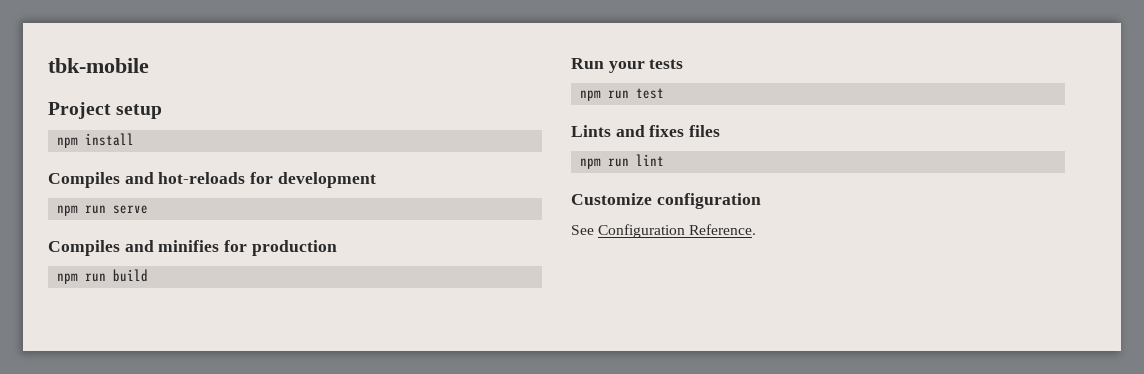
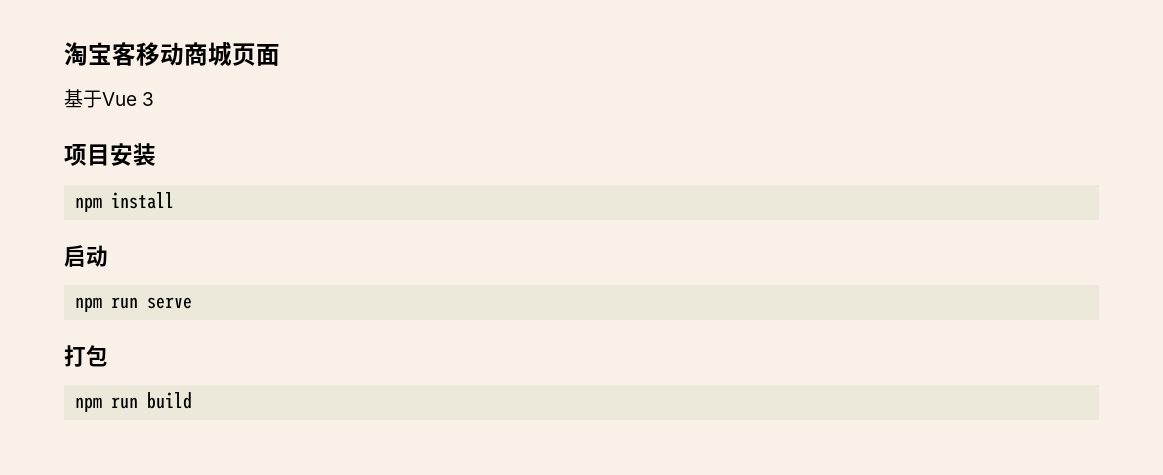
[48,58,149,73] [48,102,163,119] [57,133,135,148] [48,172,376,188] [57,205,149,216] [48,240,337,256] [57,269,149,284] [571,58,684,73] [580,88,665,101] [571,125,721,137] [580,154,665,169] [571,193,761,209] [571,224,757,238] tbk-mobile // Project setup // npm install // Compiles and hot-reloads for development // npm run serve // Compiles and minifies for production // npm run build // Run your tests // npm run test // Lints and fixes files // npm run lint // Customize configuration // See Configuration Reference. -> [64,41,280,66] [64,89,155,108] [64,143,156,166] [75,192,175,212] [64,245,108,267] [75,297,193,312] [64,345,108,367] [75,392,193,412] 淘宝客移动商城页面 // 基于Vue 3 // 项目安装 // npm install // 启动 // npm run serve // 打包 // npm run build

